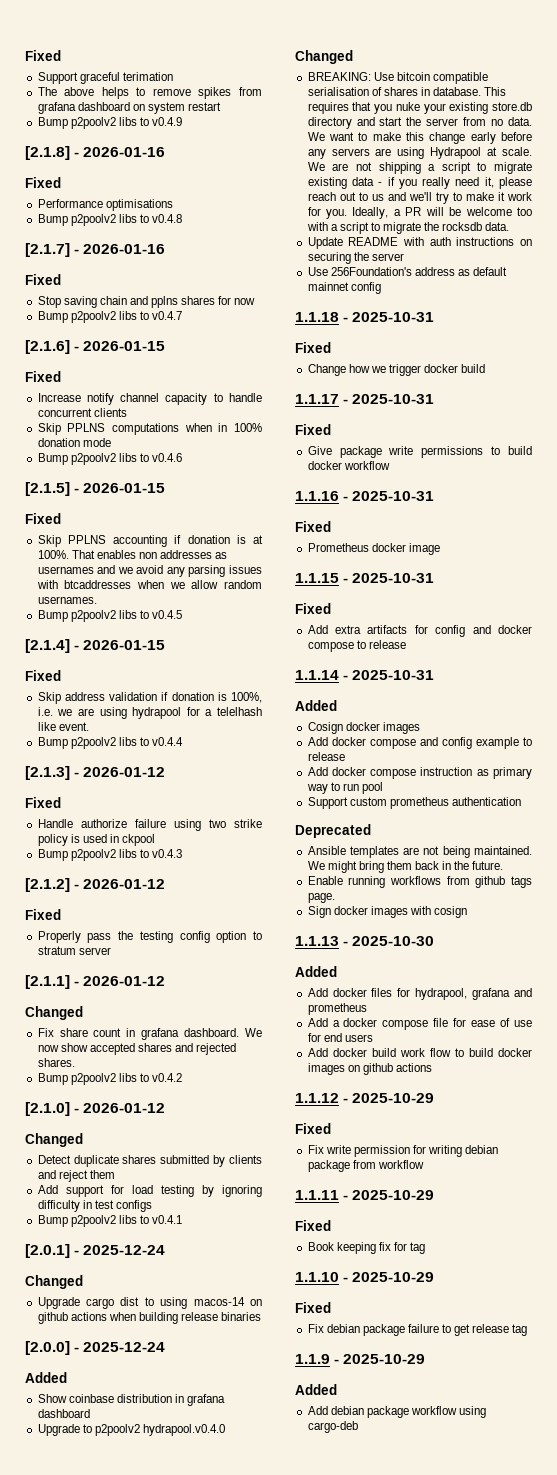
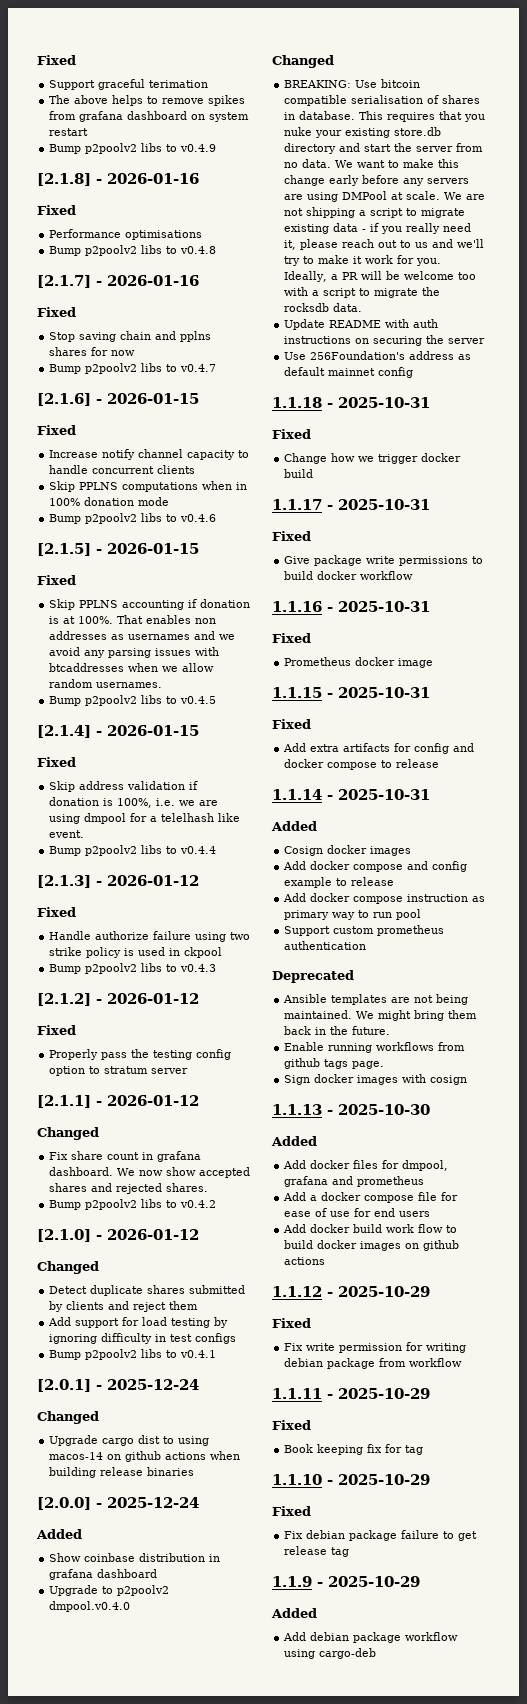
[132,707,182,719] hydrapool -> [84,813,127,824] dmpool
[142,1424,225,1436] hydrapool.v0.4.0 -> [49,1601,131,1612] dmpool.v0.4.0
[430,147,482,159] Hydrapool -> [342,191,388,200] DMPool
[415,988,468,1000] hydrapool, -> [402,1160,449,1171] dmpool,

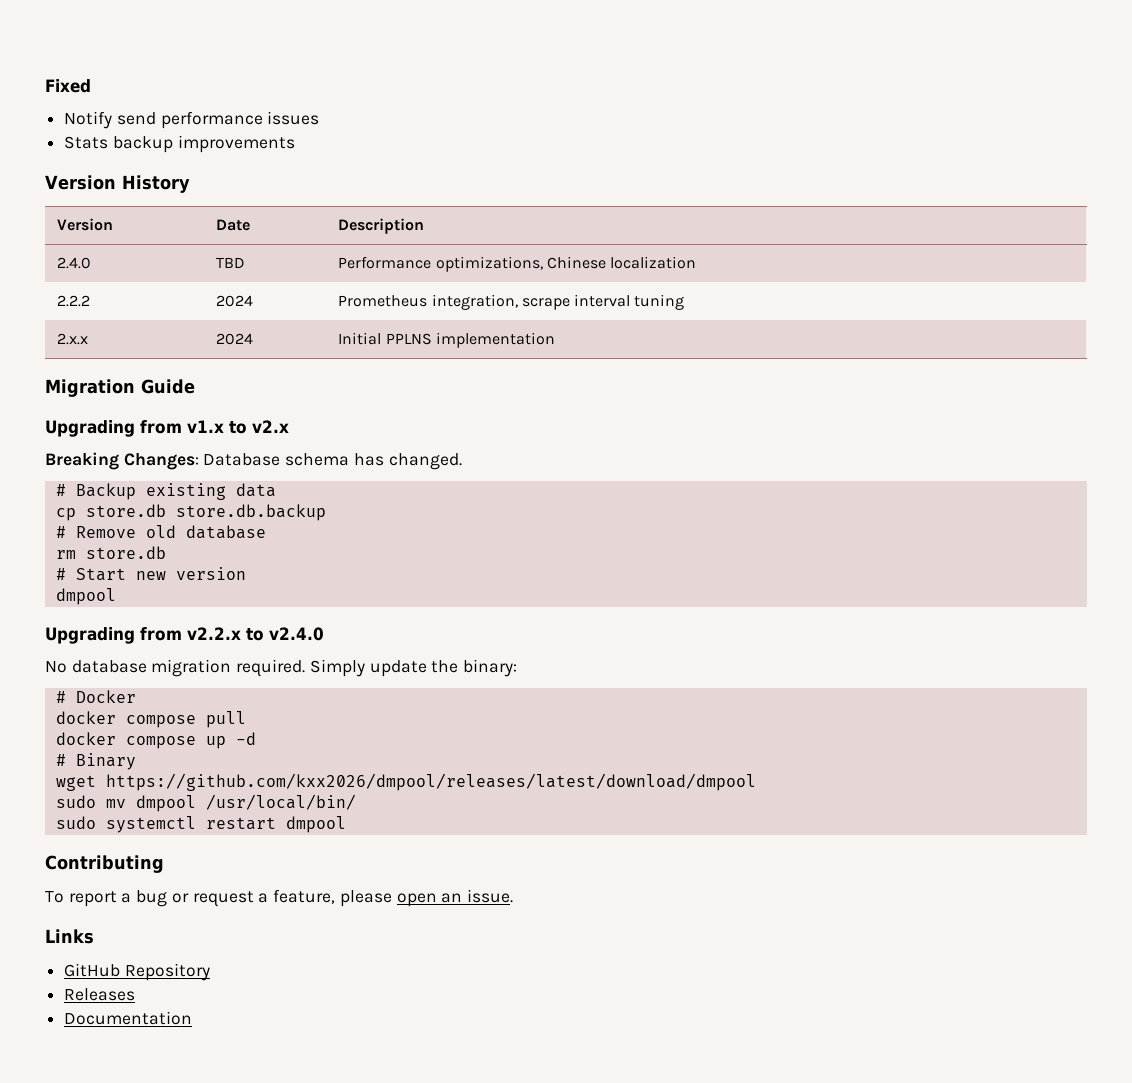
[37,55,76,65] [49,79,209,90] [49,95,246,106] [49,111,250,122] [49,128,89,136] [49,143,217,154] [37,173,199,186] [37,205,76,215] [49,229,203,240] [49,245,217,256] [37,275,199,288] [37,307,76,317] [49,331,212,342] [49,347,136,356] [49,363,217,374] [37,393,199,406] [37,425,76,435] [49,449,250,460] [49,465,196,474] [49,481,248,492] [49,497,170,506] [49,513,217,524] [37,543,199,556] [37,575,76,585] [49,599,251,610] [49,615,217,624] [49,631,236,640] [49,647,220,658] [49,663,215,672] [49,679,163,688] [49,695,217,706] [37,725,199,738] [37,757,76,767] [49,781,199,792] [49,797,219,808] [49,813,241,824] [49,830,85,838] [49,845,217,856] [37,875,199,888] [37,907,76,917] [49,931,251,942] [49,947,223,958] [49,963,217,974] [37,993,199,1006] [37,1025,76,1035] [49,1049,232,1060] [49,1066,189,1076] [37,1095,199,1108] [37,1127,99,1140] [49,1151,202,1162] [49,1167,251,1178] [49,1183,209,1194] [49,1199,217,1210] [37,1229,199,1242] [37,1261,99,1274] [49,1285,246,1296] [49,1301,199,1312] [48,1317,229,1328] [49,1333,237,1344] [49,1349,217,1360] [37,1379,199,1392] [37,1411,99,1424] [49,1435,210,1446] [49,1451,241,1462] [49,1467,195,1478] [37,1497,199,1510] [36,1529,82,1539] [49,1553,221,1562] [49,1569,158,1580] [49,1585,170,1596] [49,1601,131,1612] [272,55,334,68] [284,79,421,88] [284,95,481,106] [284,111,486,122] [284,127,442,138] [284,143,484,154] [284,159,460,168] [284,175,470,186] [284,191,486,202] [284,207,466,218] [284,223,472,234] [284,239,485,250] [284,255,442,266] [284,271,477,282] [284,287,441,298] [284,303,363,312] [284,319,439,330] [284,335,486,346] [284,351,472,360] [284,367,414,378] [272,397,430,408] [272,429,311,439] [284,453,462,464] [284,469,314,478] [272,499,430,510] [272,531,311,541] [284,555,484,566] [284,571,414,580] [272,601,430,612] [272,633,311,643] [284,657,434,668] [272,687,430,698] [272,719,311,729] [283,743,475,754] [284,759,440,770] [272,789,430,800] [271,821,317,831] [284,845,412,856] [283,861,468,872] [284,877,395,888] [283,893,486,904] [284,909,422,920] [284,925,445,936] [284,941,367,950] [272,970,354,983] [283,994,469,1005] [284,1010,478,1021] [284,1026,391,1035] [284,1042,466,1053] [284,1058,385,1069] [284,1074,468,1085] [272,1104,430,1115] [271,1136,317,1146] [283,1160,449,1171] [284,1176,425,1187] [283,1192,459,1203] [284,1208,431,1217] [283,1224,458,1233] [284,1240,460,1251] [284,1257,326,1265] [272,1286,430,1297] [272,1318,311,1328] [284,1342,467,1353] [284,1358,463,1369] [272,1388,430,1399] [272,1420,311,1430] [284,1444,424,1455] [272,1474,430,1485] [272,1506,311,1516] [284,1530,478,1541] [284,1546,350,1557] [272,1576,420,1587] [271,1608,317,1618] [283,1632,459,1643] [284,1648,377,1659] Fixed // Support graceful terimation // The above helps to remove spikes from grafana dashboard on system restart // Bump p2poolv2 libs to v0.4.9 // [2.1.8] - 2026-01-16 // Fixed // Performance optimisations // Bump p2poolv2 libs to v0.4.8 // [2.1.7] - 2026-01-16 // Fixed // Stop saving chain and pplns shares for now // Bump p2poolv2 libs to v0.4.7 // [2.1.6] - 2026-01-15 // Fixed // Increase notify channel capacity to handle concurrent clients // Skip PPLNS computations when in 100% donation mode // Bump p2poolv2 libs to v0.4.6 // [2.1.5] - 2026-01-15 // Fixed // Skip PPLNS accounting if donation is at 100%. That enables non addresses as usernames and we avoid any parsing issues with btcaddresses when we allow random usernames. // Bump p2poolv2 libs to v0.4.5 // [2.1.4] - 2026-01-15 // Fixed // Skip address validation if donation is 100%, i.e. we are using dmpool for a telelhash like event. // Bump p2poolv2 libs to v0.4.4 // [2.1.3] - 2026-01-12 // Fixed // Handle authorize failure using two strike policy is used in ckpool // Bump p2poolv2 libs to v0.4.3 // [2.1.2] - 2026-01-12 // Fixed // Properly pass the testing config option to stratum server // [2.1.1] - 2026-01-12 // Changed // Fix share count in grafana dashboard. We now show accepted shares and rejected shares. // Bump p2poolv2 libs to v0.4.2 // [2.1.0] - 2026-01-12 // Changed // Detect duplicate shares submitted by clients and reject them // Add support for load testing by ignoring difficulty in test configs // Bump p2poolv2 libs to v0.4.1 // [2.0.1] - 2025-12-24 // Changed // Upgrade cargo dist to using macos-14 on github actions when building release binaries // [2.0.0] - 2025-12-24 // Added // Show coinbase distribution in grafana dashboard // Upgrade to p2poolv2 dmpool.v0.4.0 // Changed // BREAKING: Use bitcoin compatible serialisation of shares in database. This requires that you nuke your existing store.db directory and start the server from no data. We want to make this change early before any servers are using DMPool at scale. We are not shipping a script to migrate existing data - if you really need it, please reach out to us and we'll try to make it work for you. Ideally, a PR will be welcome too with a script to migrate the rocksdb data. // Update README with auth instructions on securing the server // Use 256Foundation's address as default mainnet config // 1.1.18 - 2025-10-31 // Fixed // Change how we trigger docker build // 1.1.17 - 2025-10-31 // Fixed // Give package write permissions to build docker workflow // 1.1.16 - 2025-10-31 // Fixed // Prometheus docker image // 1.1.15 - 2025-10-31 // Fixed // Add extra artifacts for config and docker compose to release // 1.1.14 - 2025-10-31 // Added // Cosign docker images // Add docker compose and config example to release // Add docker compose instruction as primary way to run pool // Support custom prometheus authentication // Deprecated // Ansible templates are not being maintained. We might bring them back in the future. // Enable running workflows from github tags page. // Sign docker images with cosign // 1.1.13 - 2025-10-30 // Added // Add docker files for dmpool, grafana and prometheus // Add a docker compose file for ease of use for end users // Add docker build work flow to build docker images on github actions // 1.1.12 - 2025-10-29 // Fixed // Fix write permission for writing debian package from workflow // 1.1.11 - 2025-10-29 // Fixed // Book keeping fix for tag // 1.1.10 - 2025-10-29 // Fixed // Fix debian package failure to get release tag // 1.1.9 - 2025-10-29 // Added // Add debian package workflow using cargo-deb -> [45,79,91,93] [64,111,320,129] [64,135,295,153] [45,175,190,193] [57,218,114,231] [216,219,251,231] [338,218,425,234] [57,257,92,269] [216,257,246,268] [338,256,697,272] [57,295,91,307] [216,295,254,307] [338,294,685,310] [57,333,89,345] [216,333,254,345] [338,332,555,348] [45,379,195,397] [45,420,289,437] [45,452,462,470] [55,483,276,500] [55,504,326,521] [55,525,266,539] [55,546,166,559] [55,567,246,581] [55,588,116,605] [45,627,324,644] [45,659,518,677] [55,690,136,703] [55,711,246,728] [55,732,256,749] [55,753,136,770] [55,773,756,791] [55,794,356,812] [55,816,346,833] [45,855,164,873] [45,889,513,907] [45,929,94,944] [64,963,210,981] [64,988,136,1001] [64,1011,193,1025] Fixed // Notify send performance issues // Stats backup improvements // Version History // Version | Date | Description // 2.4.0 | TBD | Performance optimizations, Chinese localization // 2.2.2 | 2024 | Prometheus integration, scrape interval tuning // 2.x.x | 2024 | Initial PPLNS implementation // Migration Guide // Upgrading from v1.x to v2.x // Breaking Changes: Database schema has changed. // # Backup existing data // cp store.db store.db.backup // # Remove old database // rm store.db // # Start new version // dmpool // Upgrading from v2.2.x to v2.4.0 // No database migration required. Simply update the binary: // # Docker // docker compose pull // docker compose up -d // # Binary // wget https://github.com/kxx2026/dmpool/releases/latest/download/dmpool // sudo mv dmpool /usr/local/bin/ // sudo systemctl restart dmpool // Contributing // To report a bug or request a feature, please open an issue. // Links // GitHub Repository // Releases // Documentation

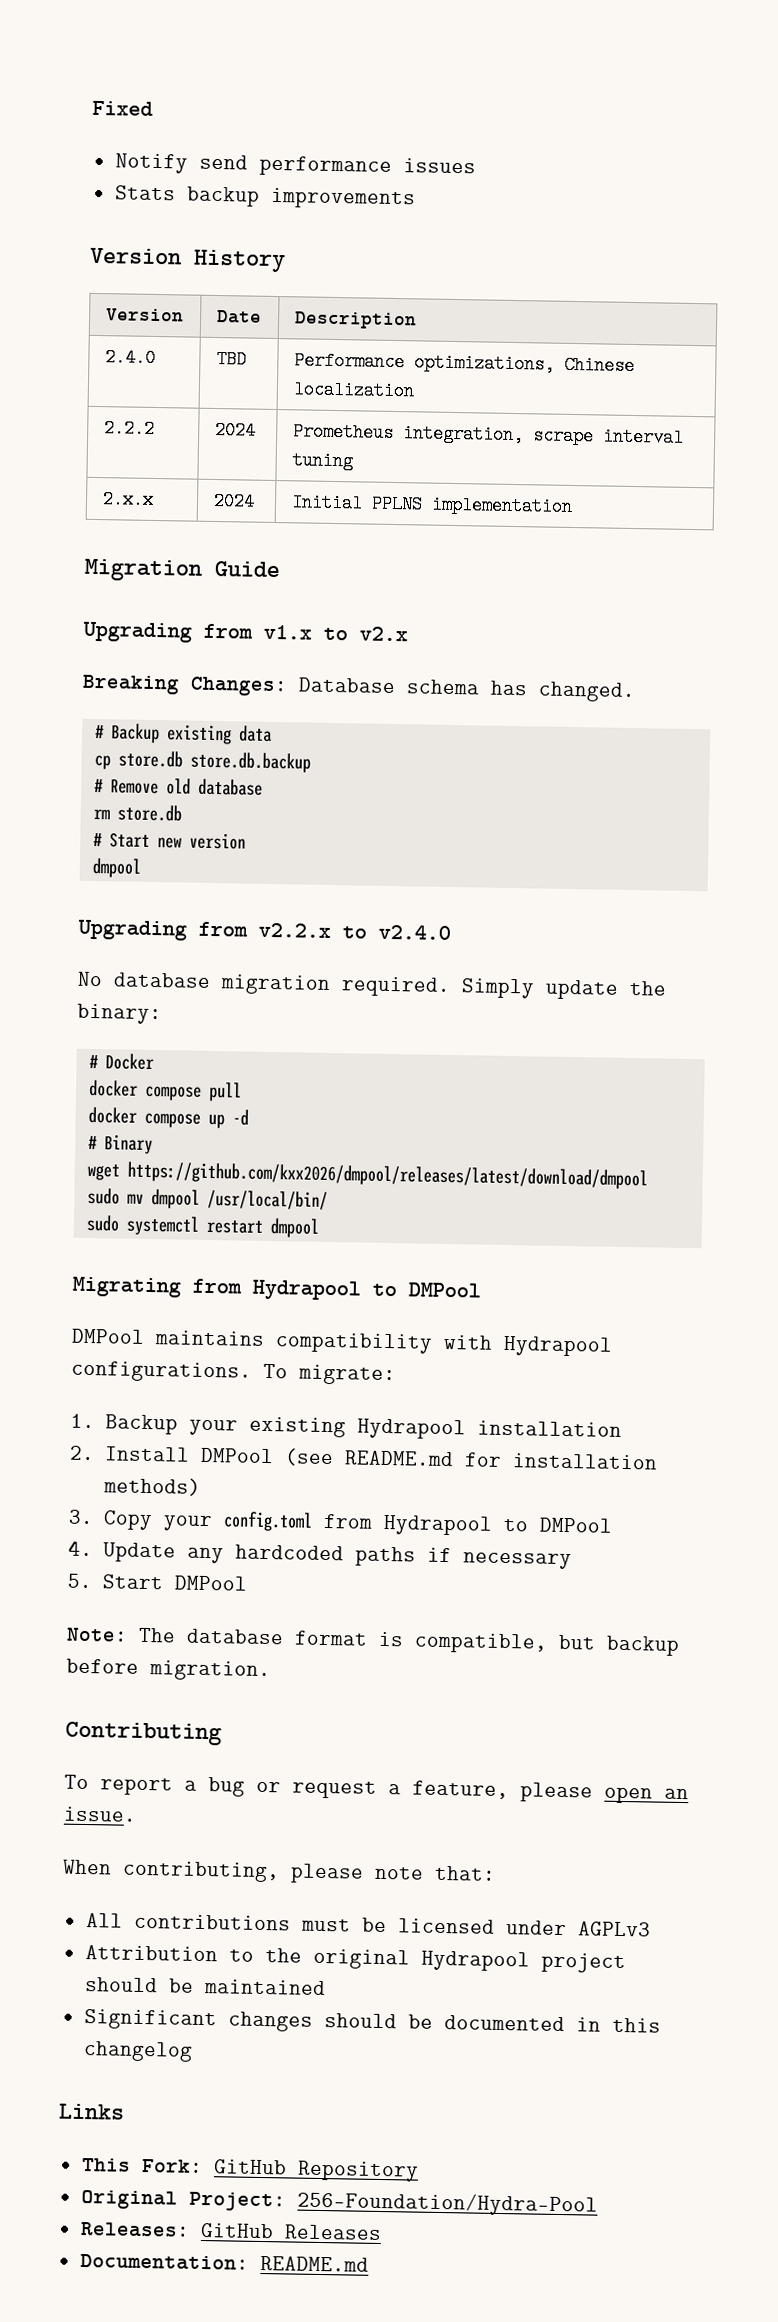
(346, 824) none -> [72,1276,481,1301] [71,1328,613,1357] [71,1360,396,1386] [70,1413,622,1440] [69,1445,658,1470] [102,1477,201,1496] [68,1509,613,1536] [68,1540,572,1570] [67,1573,248,1591] [66,1627,680,1656] [66,1658,271,1682] // Migrating from Hydrapool to DMPool // DMPool maintains compatibility with Hydrapool configurations. To migrate: // 1. Backup your existing Hydrapool installation // 2. Install DMPool (see README.md for installation methods) // 3. Copy your config.toml from Hydrapool to DMPool // 4. Update any hardcoded paths if necessary // 5. Start DMPool // Note: The database format is compatible, but backup before migration.
(513, 896) none -> [62,1859,496,1884] [85,1913,651,1937] [84,1945,626,1974] [84,1977,326,1996] [83,2009,661,2033] [82,2041,193,2062] // When contributing, please note that: // All contributions must be licensed under AGPLv3 // Attribution to the original Hydrapool project should be maintained // Significant changes should be documented in this changelog
(94, 936) none -> [81,2157,203,2174] This Fork:
(210, 972) none -> [80,2189,598,2217] [79,2221,274,2239] Original Project: 256-Foundation/Hydra-Pool // Releases: GitHub
[64,1011,193,1025] Documentation -> [79,2253,369,2272] Documentation: README.md

